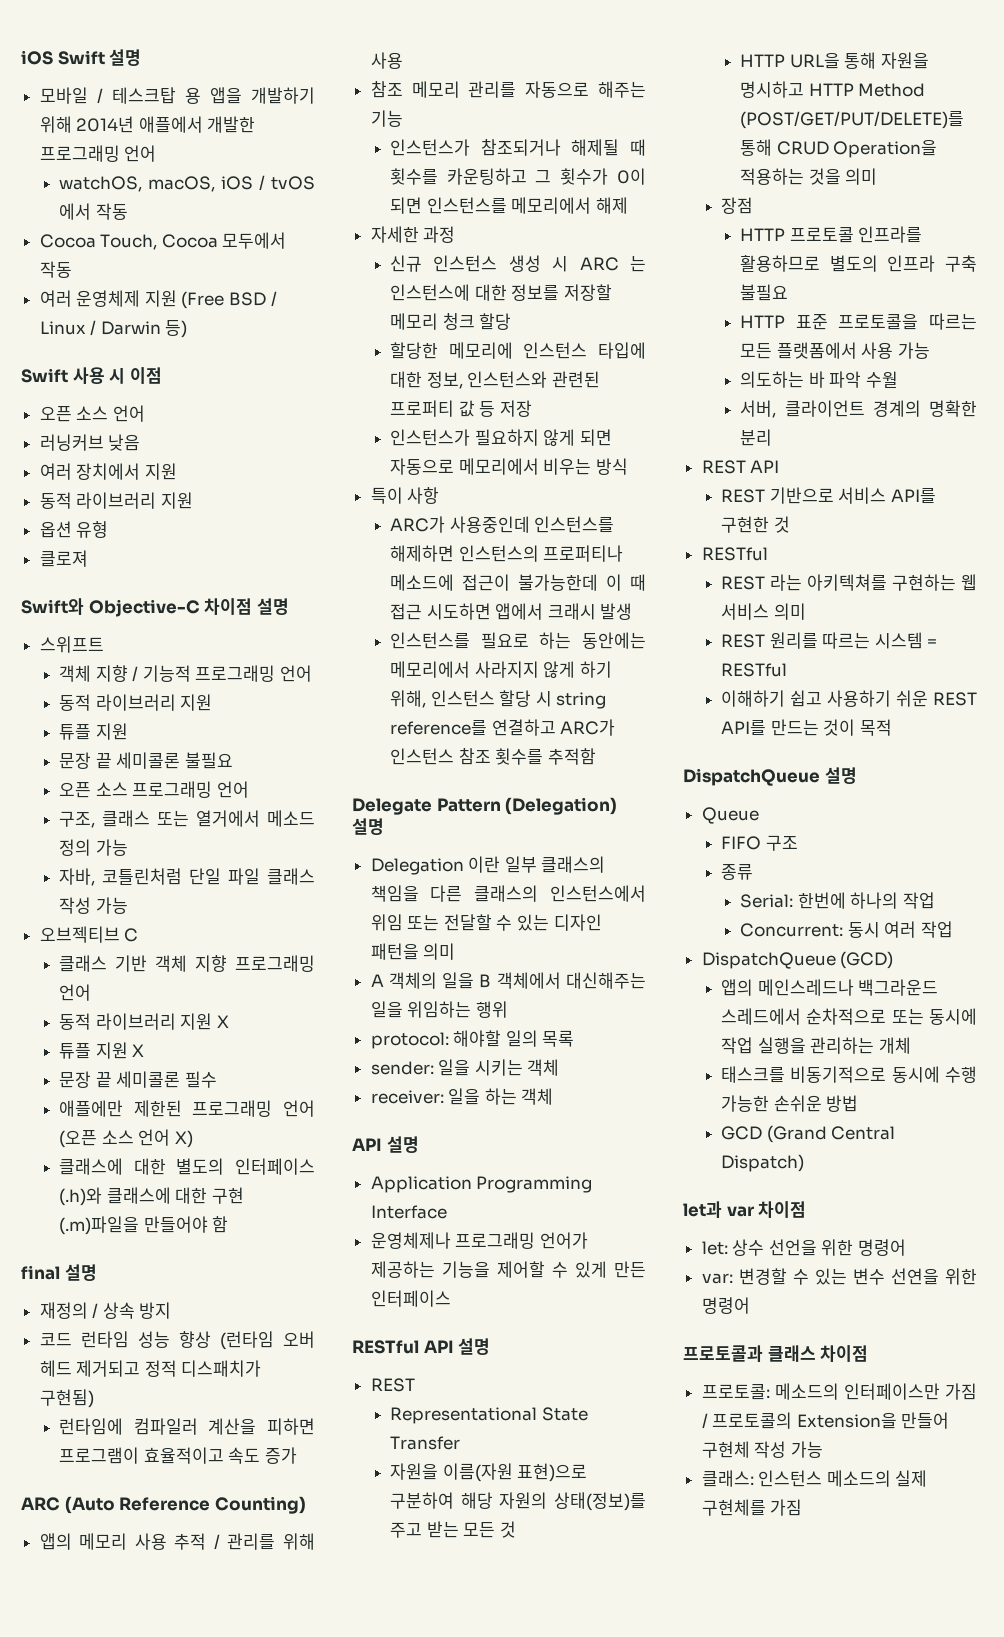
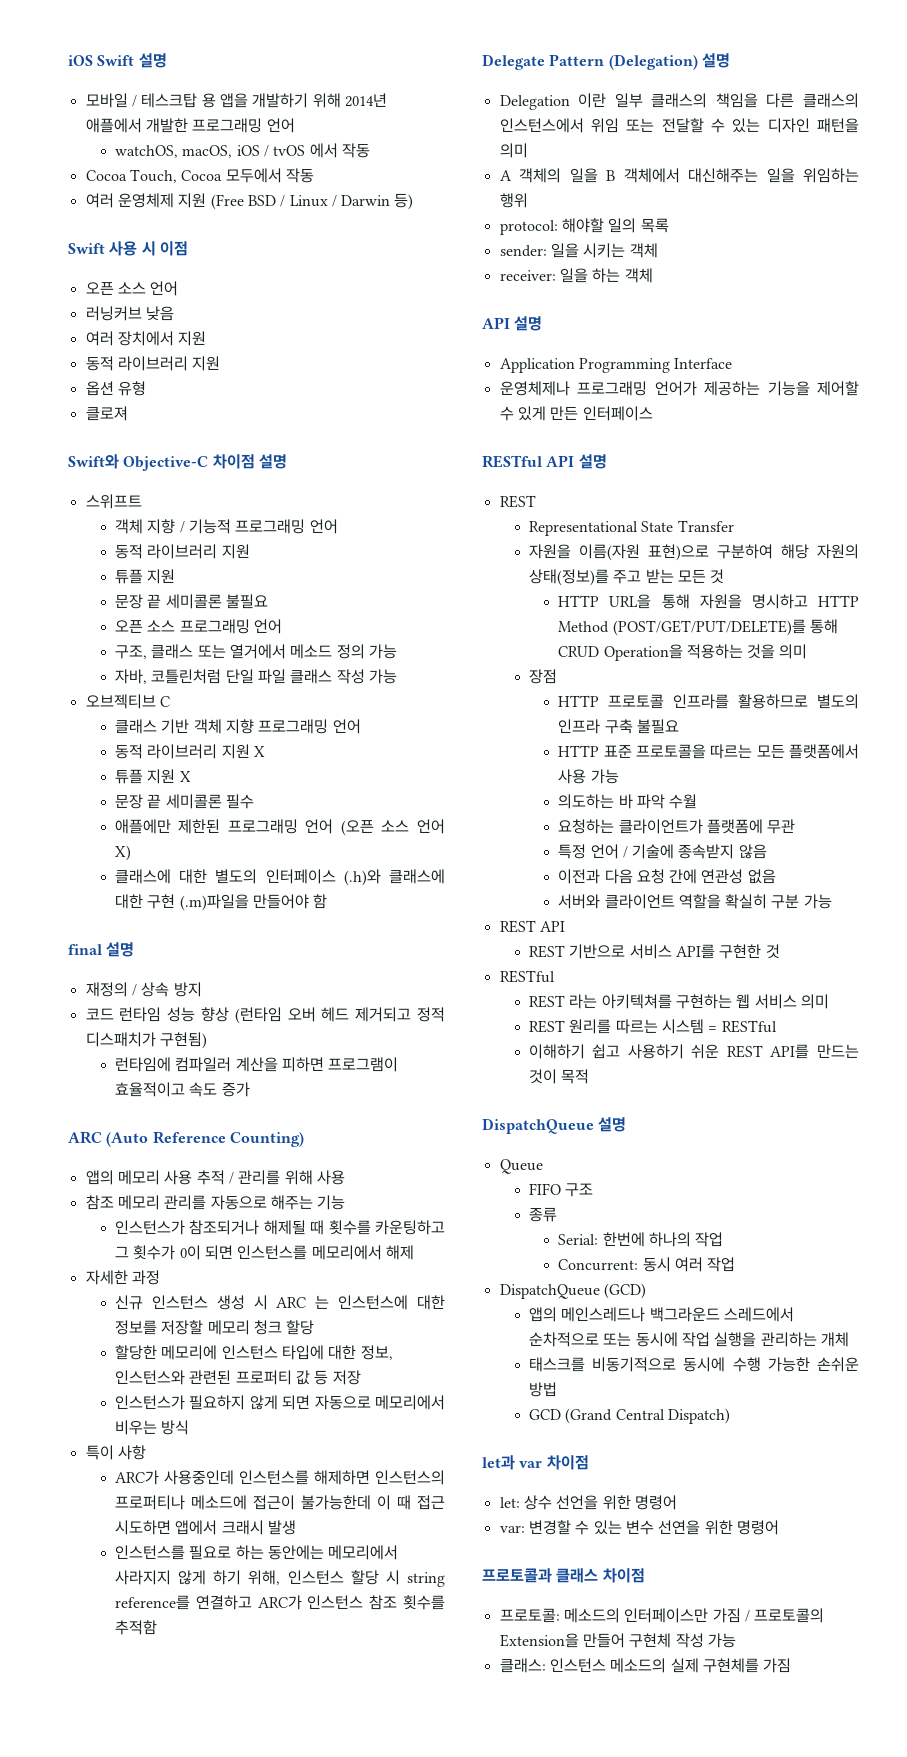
[740,400,977,418] [740,429,773,446] 서버, 클라이언트 경계의 명확한 분리 -> [558,819,796,834] [558,844,767,859] [558,869,776,884] [558,894,832,909] 요청하는 클라이언트가 플랫폼에 무관 // 특정 언어 / 기술에 종속받지 않음 // 이전과 다음 요청 간에 연관성 없음 // 서버와 클라이언트 역할을 확실히 구분 가능

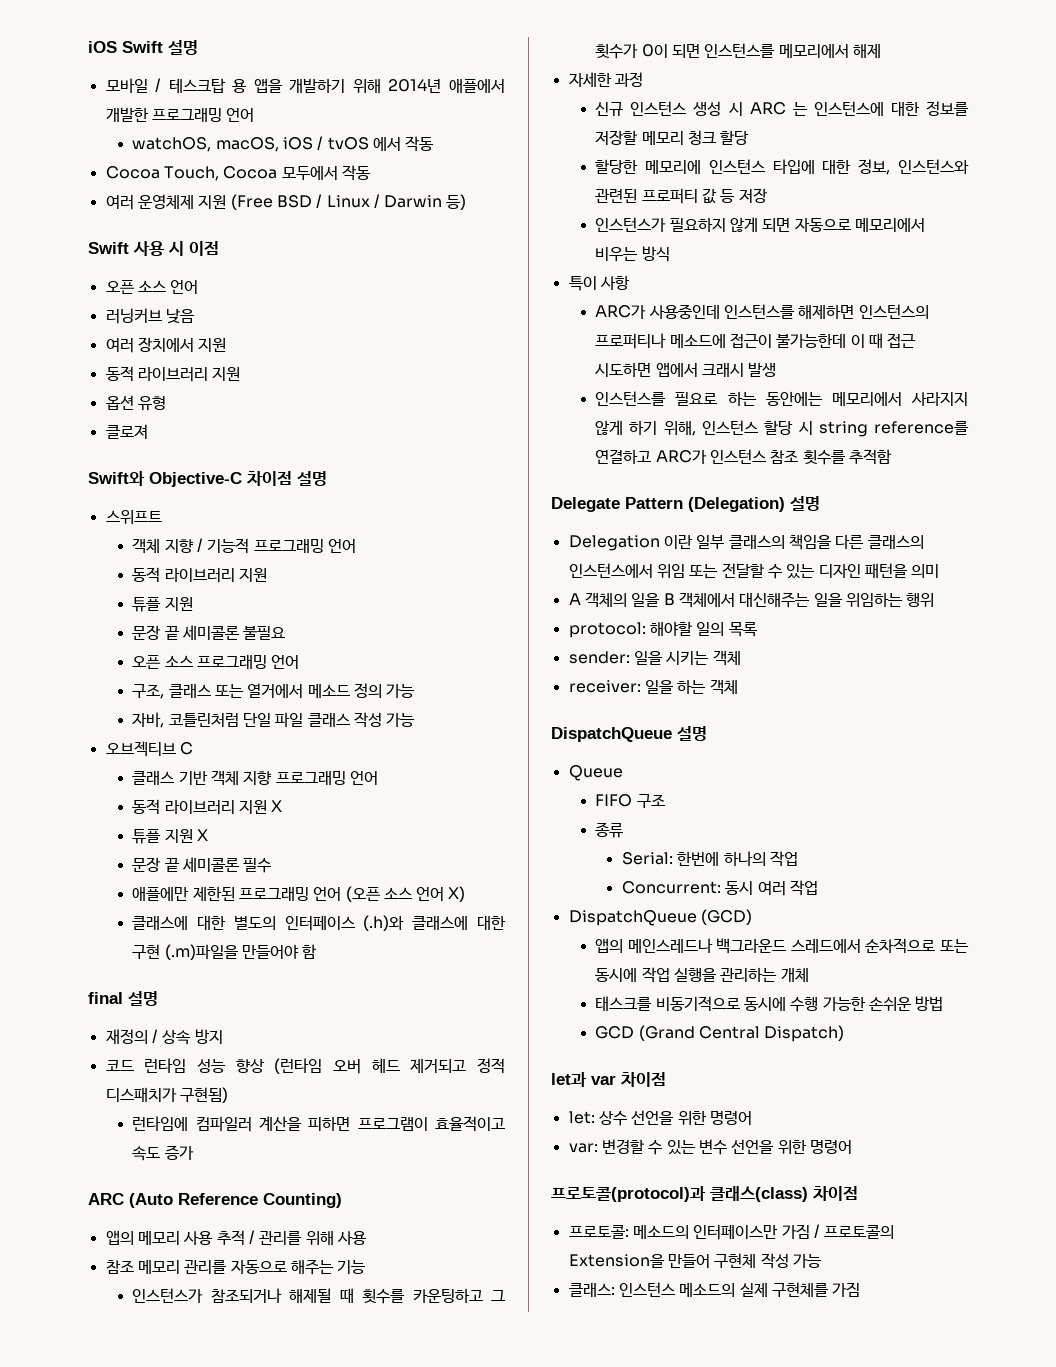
[482,316,543,331] [499,358,733,373] [499,381,859,396] [499,406,653,421] [482,454,607,469] [499,495,536,508] [528,520,734,536] [528,544,859,561] [528,569,725,586] [558,594,859,609] [558,619,838,636] [558,644,808,661] [528,669,557,684] [558,694,859,709] [558,719,679,734] [558,744,860,759] [558,769,619,784] [558,794,698,809] [558,819,796,834] [558,844,767,859] [558,869,776,884] [558,894,832,909] [499,920,565,933] [528,944,780,959] [499,970,555,983] [528,994,829,1009] [528,1019,777,1034] [528,1044,859,1059] [528,1069,590,1084] // API 설명 // Application Programming Interface // 운영체제나 프로그래밍 언어가 제공하는 기능을 제어할 수 있게 만든 인터페이스 // RESTful API 설명 // REST // Representational State Transfer // 자원을 이름(자원 표현)으로 구분하여 해당 자원의 상태(정보)를 주고 받는 모든 것 // HTTP URL을 통해 자원을 명시하고 HTTP Method (POST/GET/PUT/DELETE)를 통해 CRUD Operation을 적용하는 것을 의미 // 장점 // HTTP 프로토콜 인프라를 활용하므로 별도의 인프라 구축 불필요 // HTTP 표준 프로토콜을 따르는 모든 플랫폼에서 사용 가능 // 의도하는 바 파악 수월 // 요청하는 클라이언트가 플랫폼에 무관 // 특정 언어 / 기술에 종속받지 않음 // 이전과 다음 요청 간에 연관성 없음 // 서버와 클라이언트 역할을 확실히 구분 가능 // REST API // REST 기반으로 서비스 API를 구현한 것 // RESTful // REST 라는 아키텍쳐를 구현하는 웹 서비스 의미 // REST 원리를 따르는 시스템 = RESTful // 이해하기 쉽고 사용하기 쉬운 REST API를 만드는 것이 목적 -> (738, 687) none
[658,1520,779,1535] [482,1568,599,1583] 선연을 위한 명령어 // 프로토콜과 클래스 -> [731,1139,852,1154] [551,1186,808,1202] 선언을 위한 명령어 // 프로토콜(protocol)과 클래스(class)

